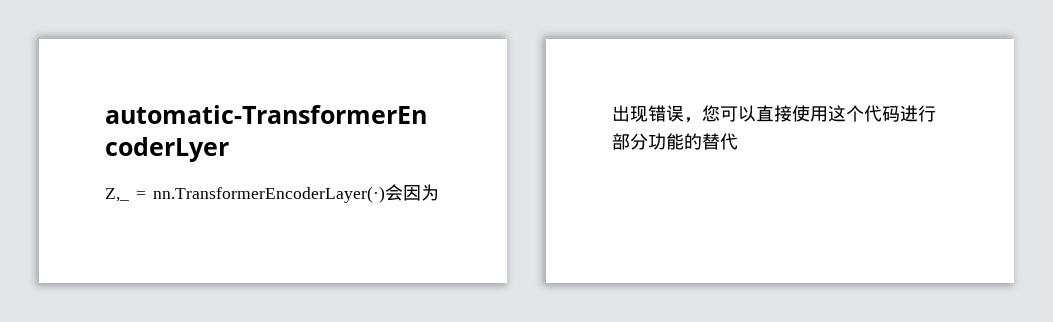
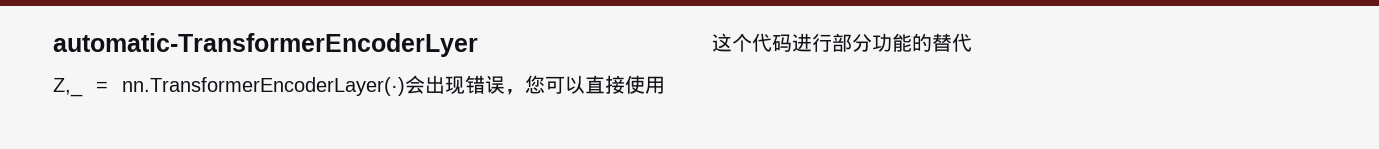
[403,184,439,201] 因为 -> (425, 84) none

